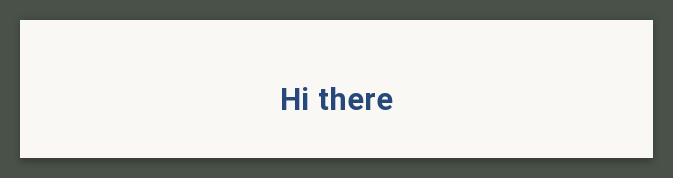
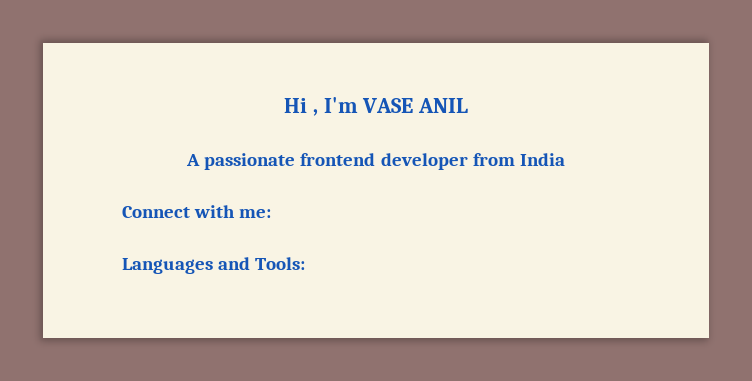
[317,87,393,110] there -> [312,97,469,116] [186,153,565,170] [122,205,272,218] [122,257,306,274] , I'm VASE ANIL // A passionate frontend developer from India // Connect with me: // Languages and Tools:

